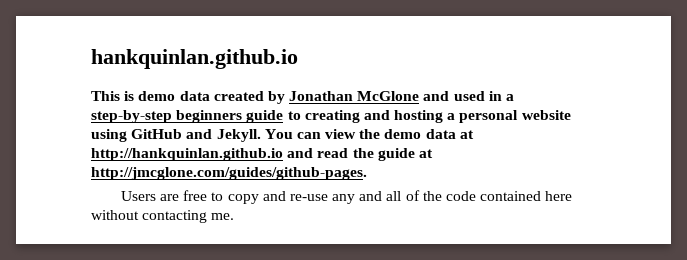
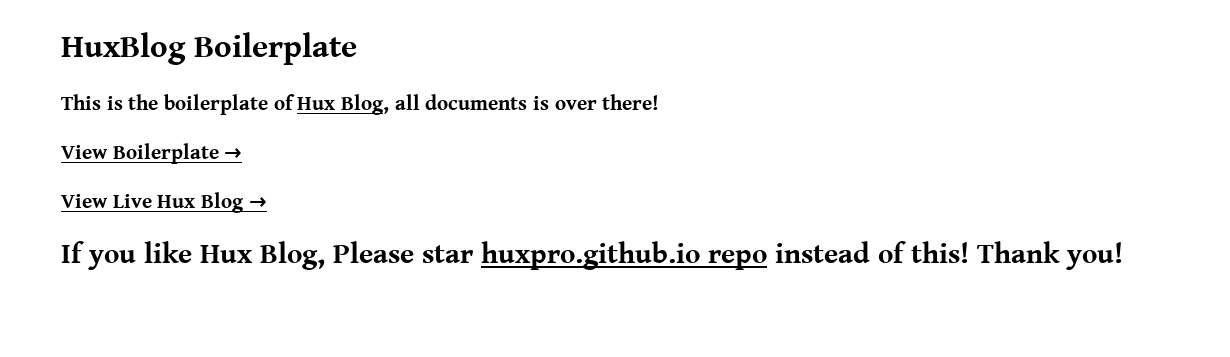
[91,49,298,69] hankquinlan.github.io -> [61,32,357,65] HuxBlog Boilerplate
[138,91,515,104] [91,110,571,123] [91,129,474,142] [91,148,433,161] [91,167,367,180] [120,190,573,204] [91,210,235,223] demo data created by Jonathan McGlone and used in a step-by-step beginners guide to creating and hosting a personal website using GitHub and Jekyll. You can view the demo data at http://hankquinlan.github.io and read the guide at http://jmcglone.com/guides/github-pages. // Users are free to copy and re-use any and all of the code contained here without contacting me. -> [128,94,660,115] [61,143,243,164] [61,192,267,213] [61,241,1123,270] the boilerplate of Hux Blog, all documents is over there! // View Boilerplate → // View Live Hux Blog → // If you like Hux Blog, Please star huxpro.github.io repo instead of this! Thank you!

